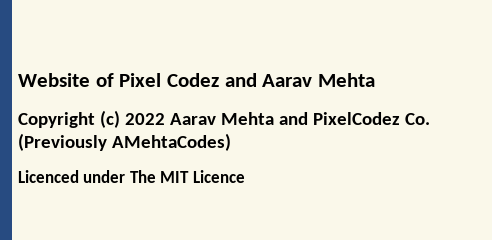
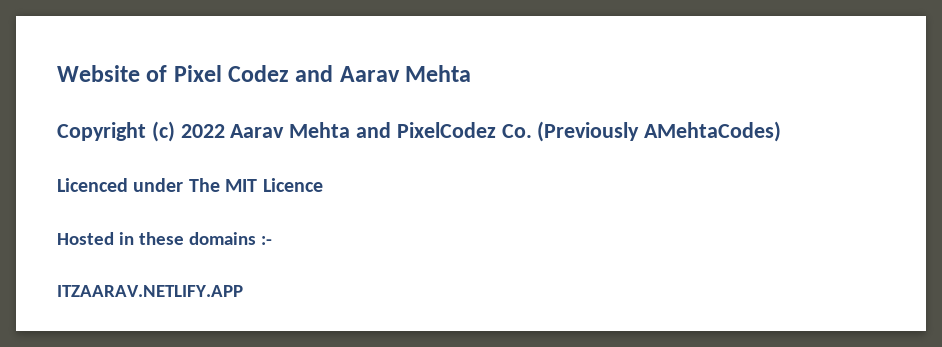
(245, 176) none -> [57,232,272,245] [57,285,243,297] // Hosted in these domains :- // ITZAARAV.NETLIFY.APP

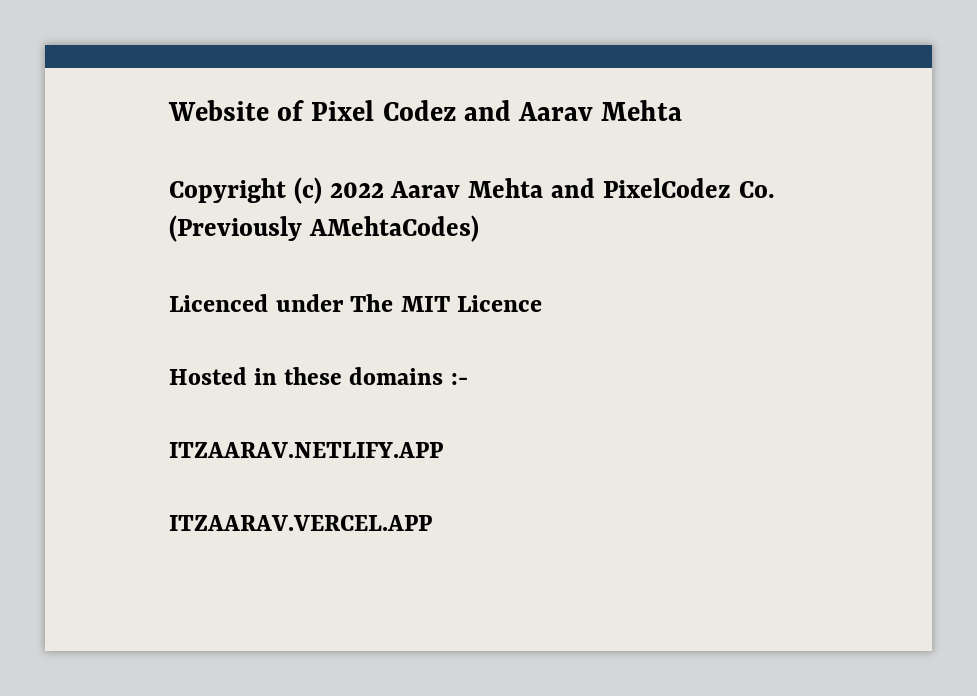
(243, 291) none -> [169,515,432,531] // ITZAARAV.VERCEL.APP

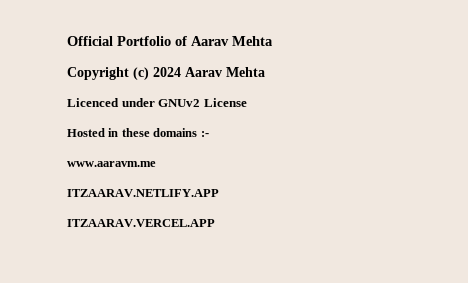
[168,100,511,121] Website of Pixel Codez and -> [67,36,187,46] Official Portfolio of
[329,178,775,198] [169,215,479,242] 2022 Aarav Mehta and PixelCodez Co. (Previously AMehtaCodes) -> [153,67,265,77] 2024 Aarav Mehta
[350,294,543,312] The MIT Licence -> [158,98,247,107] GNUv2 License
(468, 379) none -> [67,161,156,167] // www.aaravm.me

